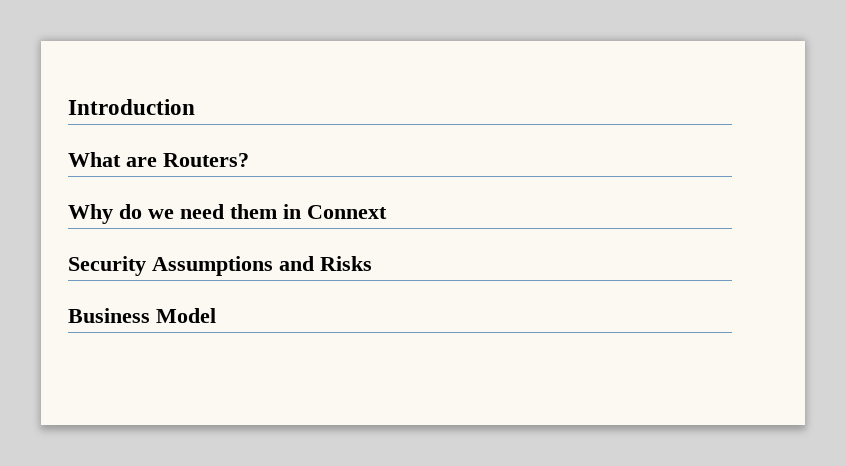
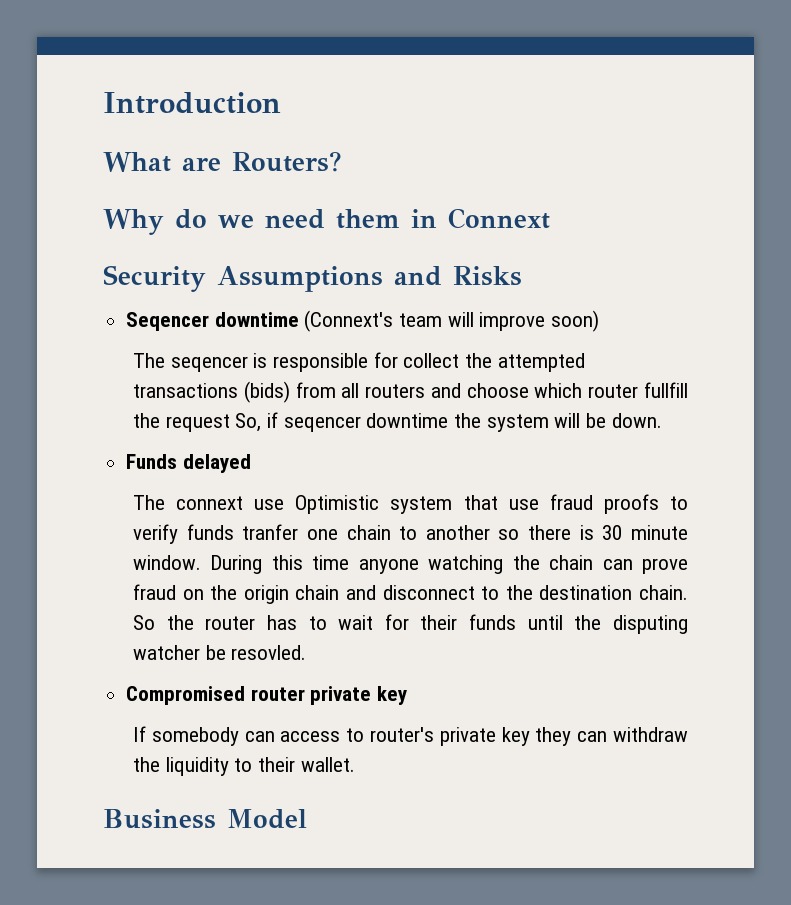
(372, 263) none -> [126,310,600,332] [132,352,585,372] [132,381,688,403] [132,412,662,432] [126,454,251,473] [132,494,688,514] [132,524,688,544] [132,555,688,574] [132,584,688,604] [132,614,688,634] [132,645,307,660] [126,686,408,705] [132,726,688,746] [132,757,355,776] // Seqencer downtime (Connext's team will improve soon) // The seqencer is responsible for collect the attempted transactions (bids) from all routers and choose which router fullfill the request So, if seqencer downtime the system will be down. // Funds delayed // The connext use Optimistic system that use fraud proofs to verify funds tranfer one chain to another so there is 30 minute window. During this time anyone watching the chain can prove fraud on the origin chain and disconnect to the destination chain. So the router has to wait for their funds until the disputing watcher be resovled. // Compromised router private key // If somebody can access to router's private key they can withdraw the liquidity to their wallet.

